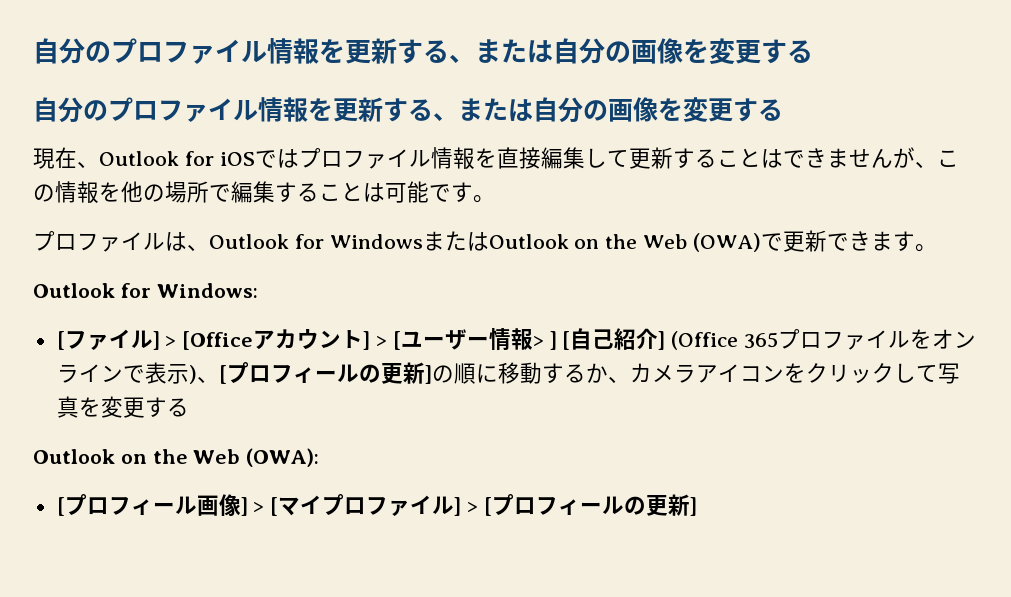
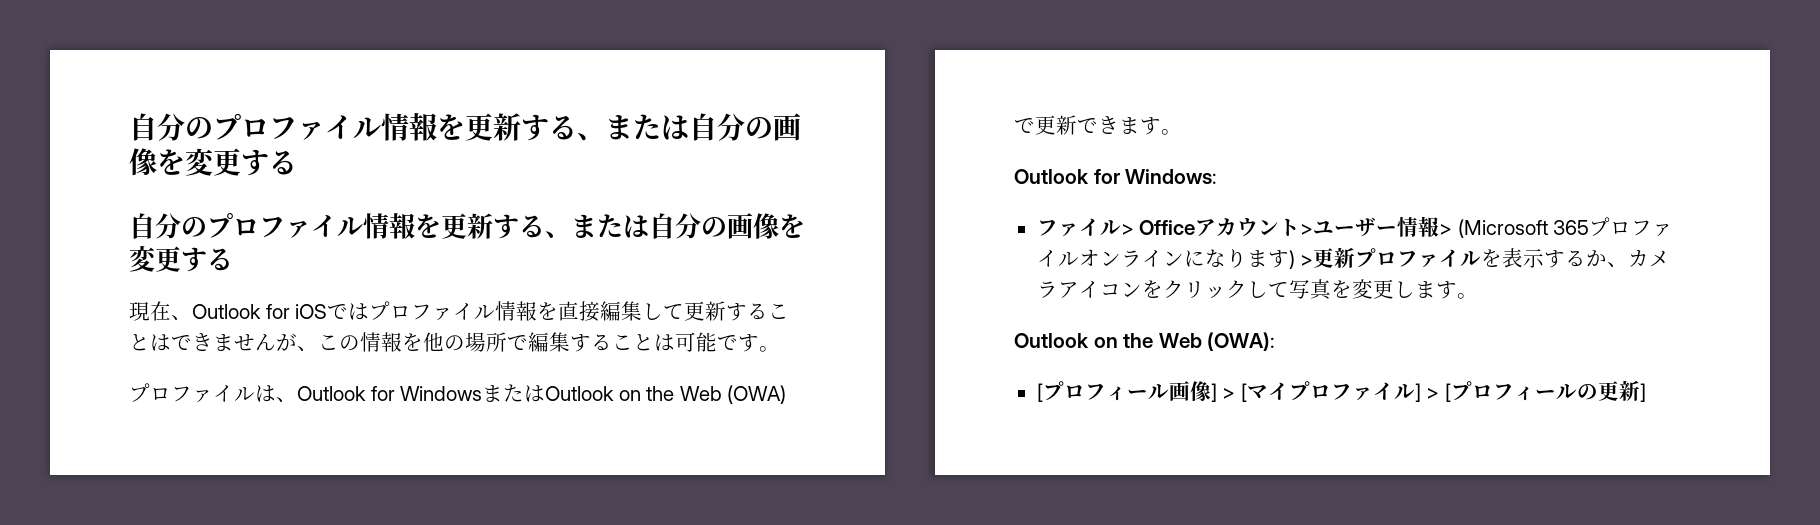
[56,328,739,351] [ファイル] > [Officeアカウント] > [ユーザー情報> ] [自己紹介] (Office -> [1036,216,1548,238] ファイル> Officeアカウント>ユーザー情報> (Microsoft
[910,329,933,349] を -> (1079, 259) none
[122,362,542,384] で表示)、[プロフィールの更新]の順に移動 -> [1183,247,1545,269] になります) >更新プロファイルを表示
[144,397,189,417] する -> [1393,281,1478,299] します。

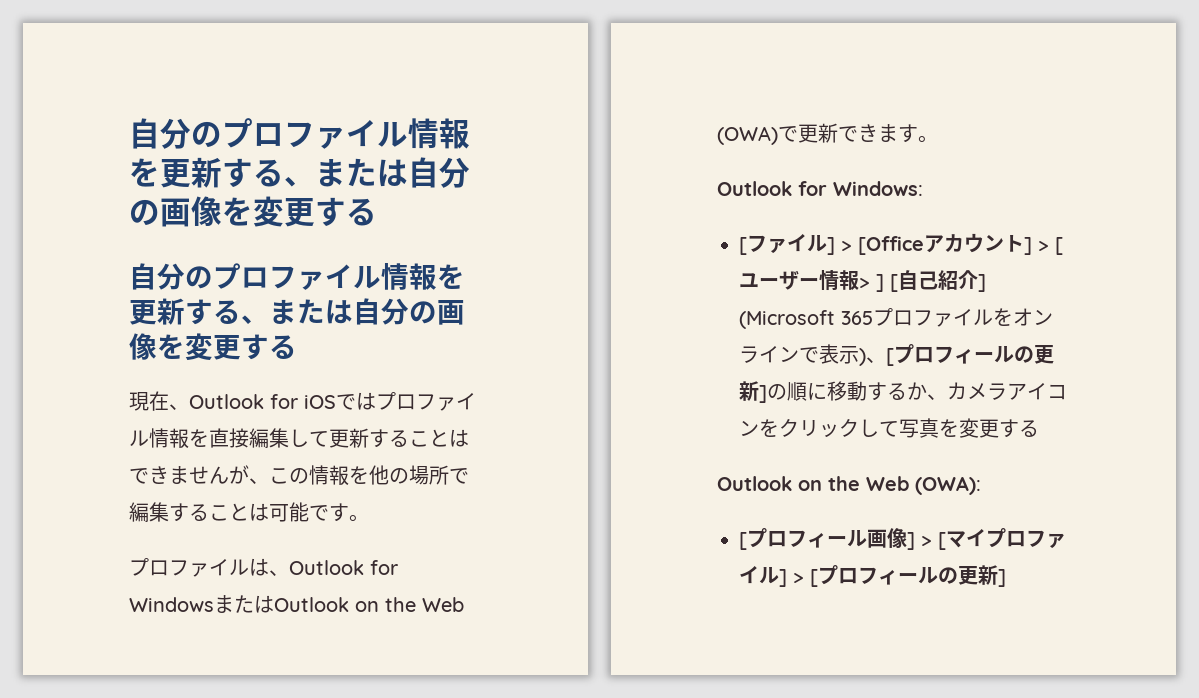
[1036,216,1453,237] ファイル> Officeアカウント>ユーザー情報> -> [739,233,1063,255] [739,270,986,292] [ファイル] > [Officeアカウント] > [ユーザー情報> ] [自己紹介]
(1079, 259) none -> [993,308,1013,326] を
[1183,247,1545,269] になります) >更新プロファイルを表示 -> [799,344,1054,366] [739,381,867,403] で表示)、[プロフィールの更新]の順に移動
[1393,281,1478,299] します。 -> [999,419,1039,438] する

